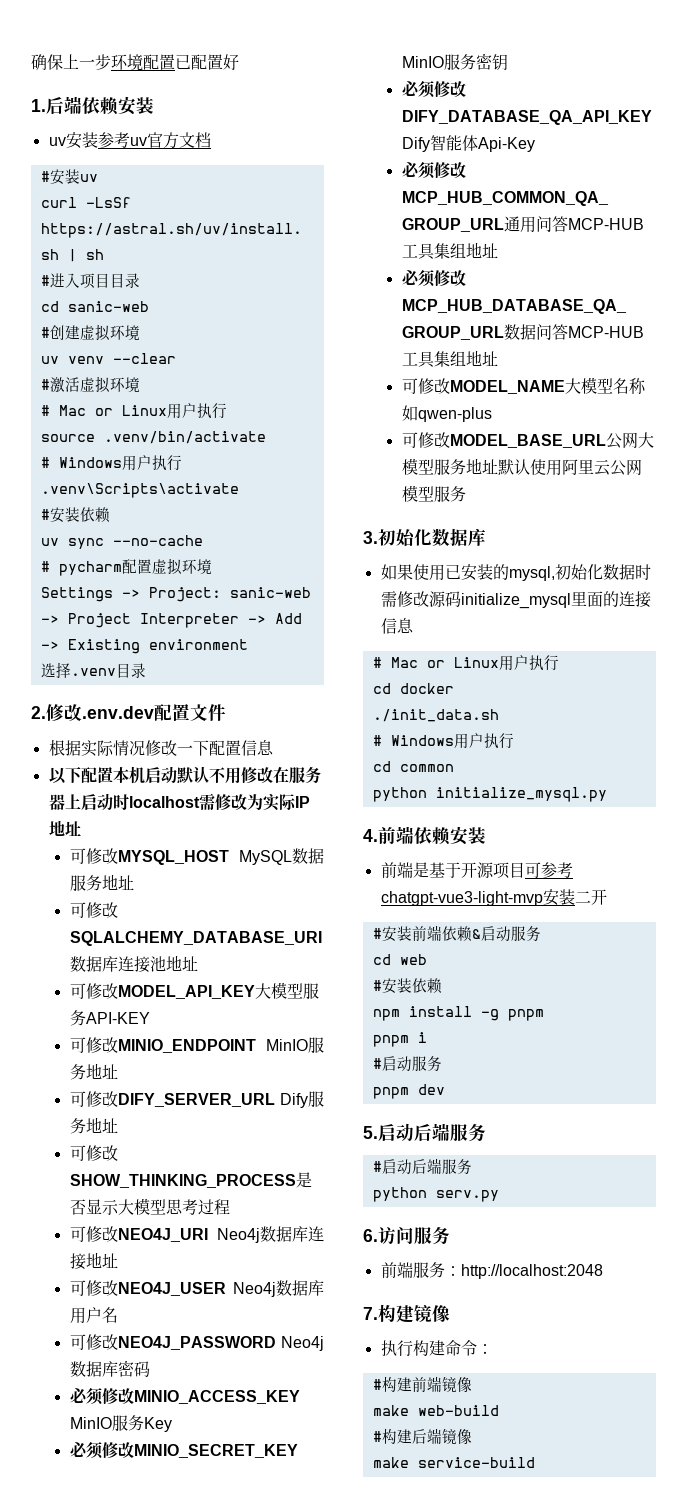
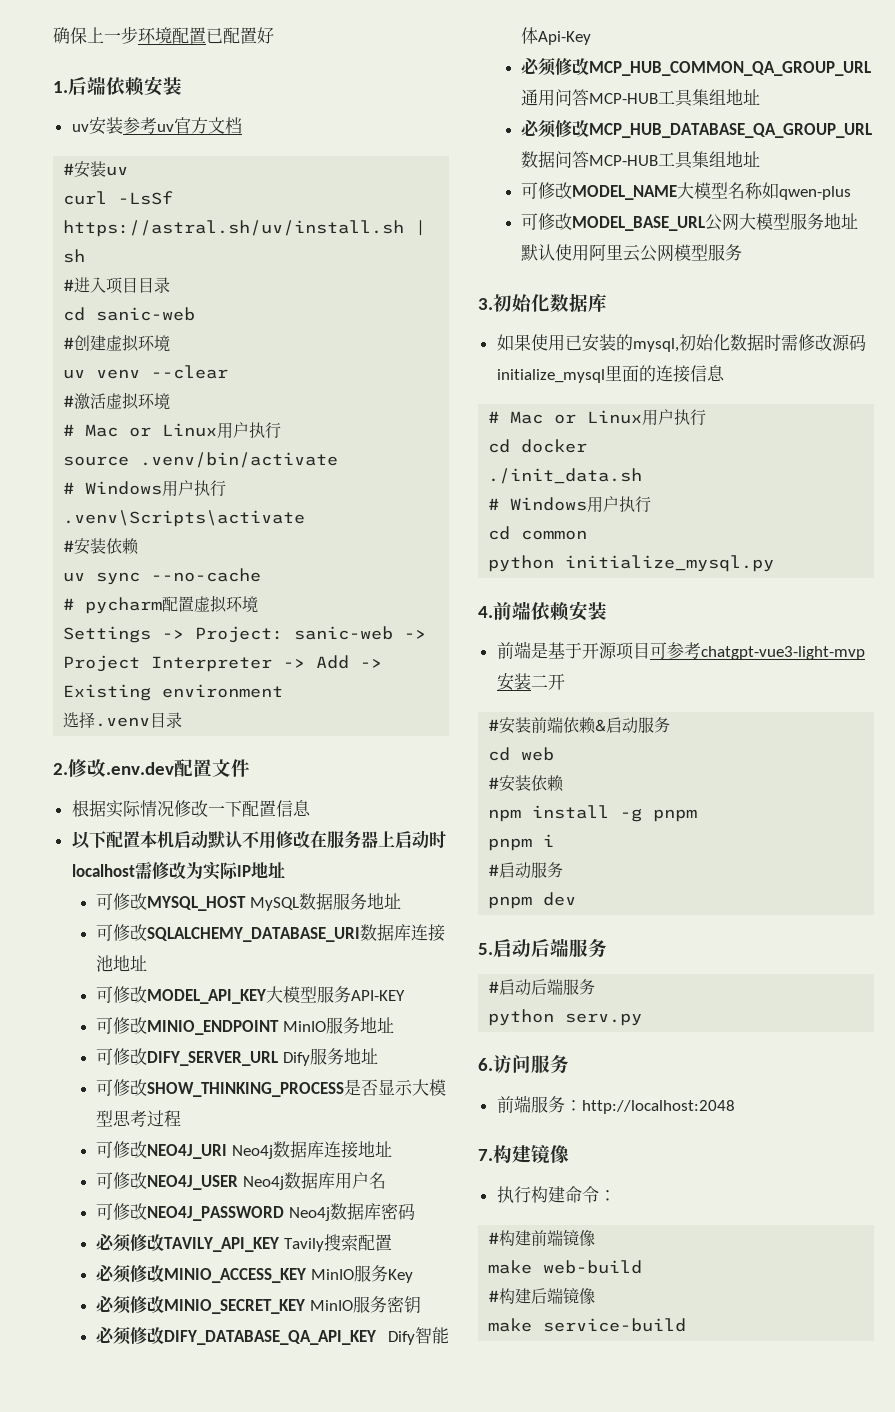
(150, 1369) none -> [96,1233,392,1252] // 必须修改TAVILY_API_KEY Tavily搜索配置

